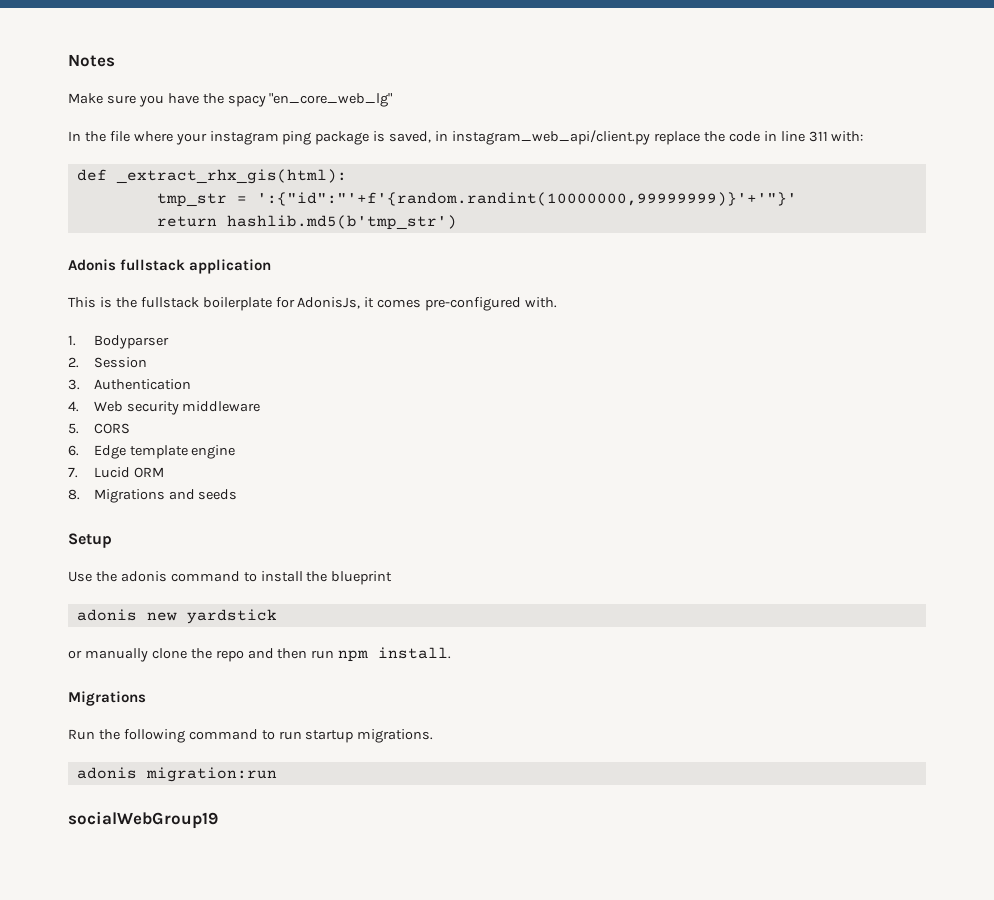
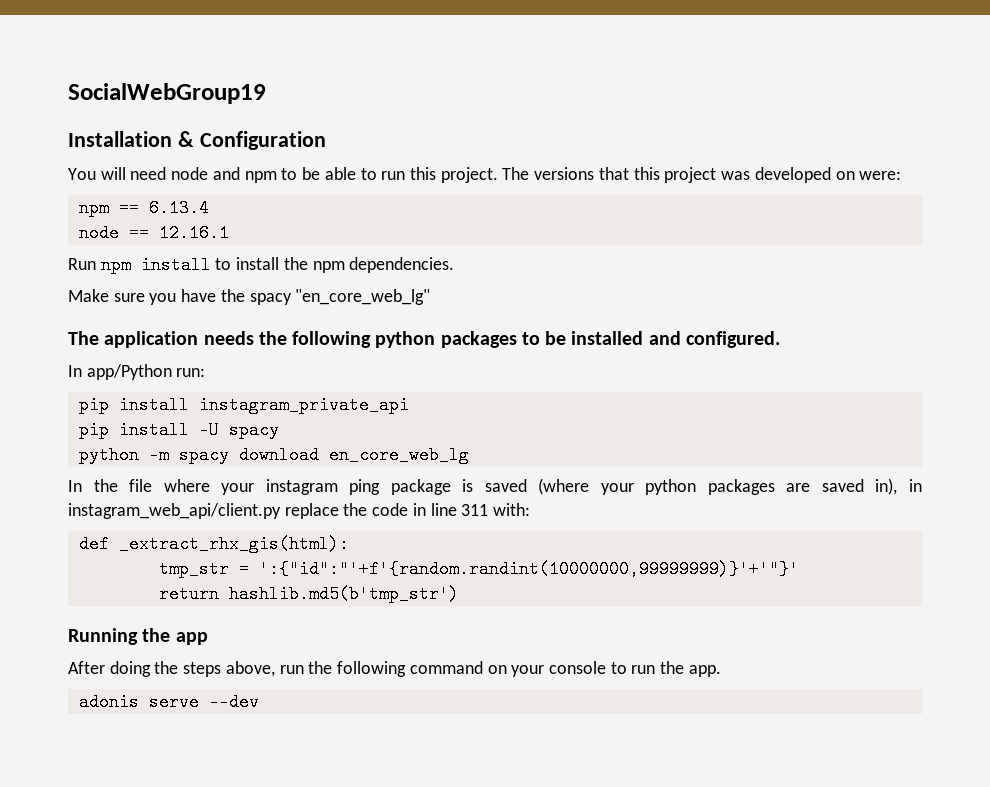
[68,54,115,67] Notes -> [68,83,266,104] [68,131,326,150] [68,167,902,183] [78,199,209,217] [78,224,229,242] [68,256,455,274] SocialWebGroup19 // Installation & Configuration // You will need node and npm to be able to run this project. The versions that this project was developed on were: // npm == 6.13.4 // node == 12.16.1 // Run npm install to install the npm dependencies.
(393, 100) none -> [68,331,780,348] [68,364,206,380] [78,396,409,414] [78,421,279,439] [78,446,469,464] // The application needs the following python packages to be installed and configured. // In app/Python run: // pip install instagram_private_api // pip install -U spacy // python -m spacy download en_core_web_lg
[389,131,432,143] saved, -> [484,478,898,495] saved (where your python packages are saved in),
[68,259,272,274] [68,297,558,311] [68,335,169,349] [68,357,147,368] [68,379,191,390] [68,401,261,415] [68,423,130,434] [68,445,236,459] [68,467,164,478] [68,489,238,503] [68,533,112,548] [68,571,393,585] [76,609,277,624] [68,647,452,662] [68,691,146,706] [68,729,434,743] [76,767,277,782] [68,811,218,829] Adonis fullstack application // This is the fullstack boilerplate for AdonisJs, it comes pre-configured with. // 1. Bodyparser // 2. Session // 3. Authentication // 4. Web security middleware // 5. CORS // 6. Edge template engine // 7. Lucid ORM // 8. Migrations and seeds // Setup // Use the adonis command to install the blueprint // adonis new yardstick // or manually clone the repo and then run npm install. // Migrations // Run the following command to run startup migrations. // adonis migration:run // socialWebGroup19 -> [68,628,208,645] [68,661,721,677] [78,693,259,711] Running the app // After doing the steps above, run the following command on your console to run the app. // adonis serve --dev

